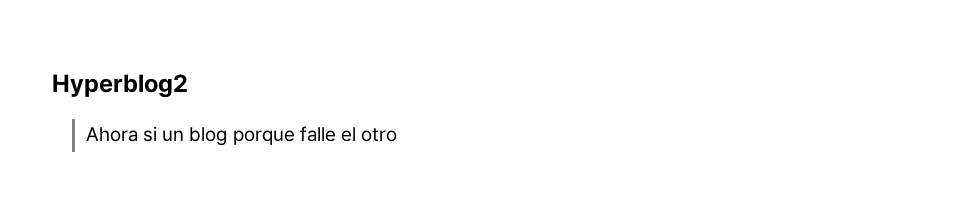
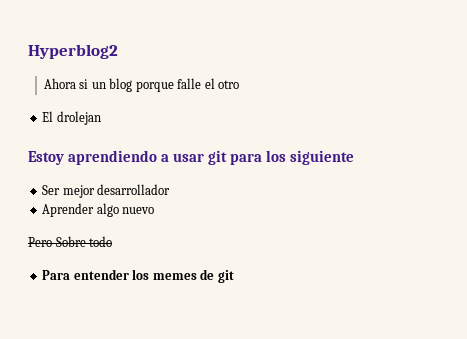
(398, 135) none -> [42,111,101,125] [28,150,355,165] [42,184,171,198] [42,203,155,217] [28,236,113,247] [42,269,234,283] // El drolejan // Estoy aprendiendo a usar git para los siguiente // Ser mejor desarrollador // Aprender algo nuevo // Pero Sobre todo // Para entender los memes de git

